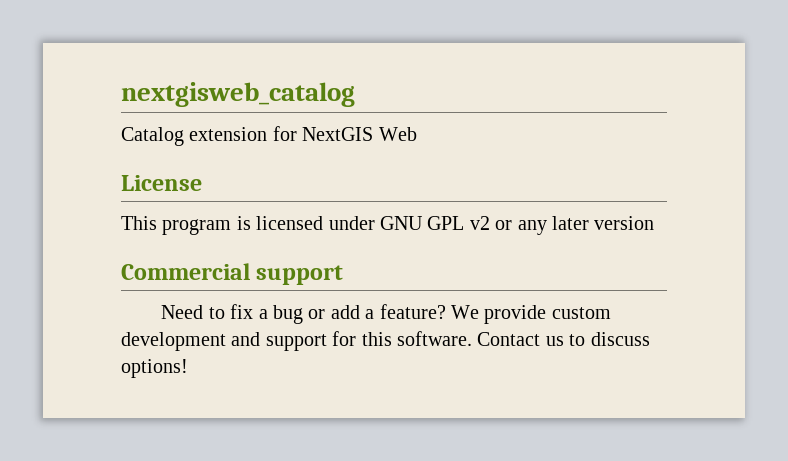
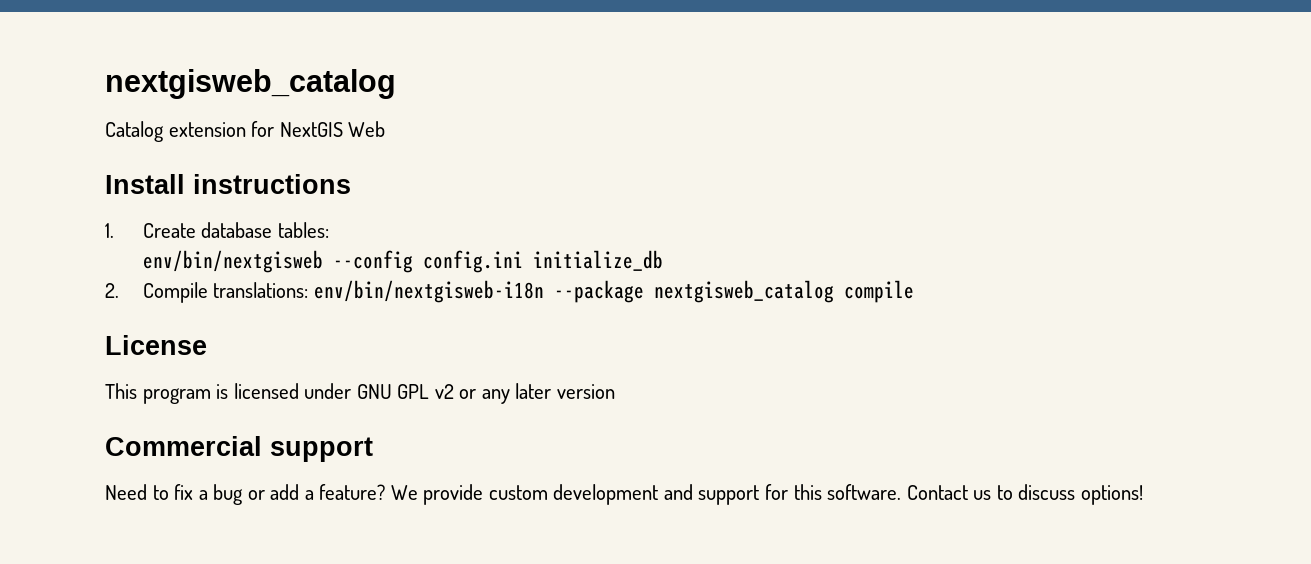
(417, 134) none -> [105,174,351,194] [105,222,329,238] [142,250,663,273] [105,280,914,303] // Install instructions // 1. Create database tables: // env/bin/nextgisweb --config config.ini initialize_db // 2. Compile translations: env/bin/nextgisweb-i18n --package nextgisweb_catalog compile

